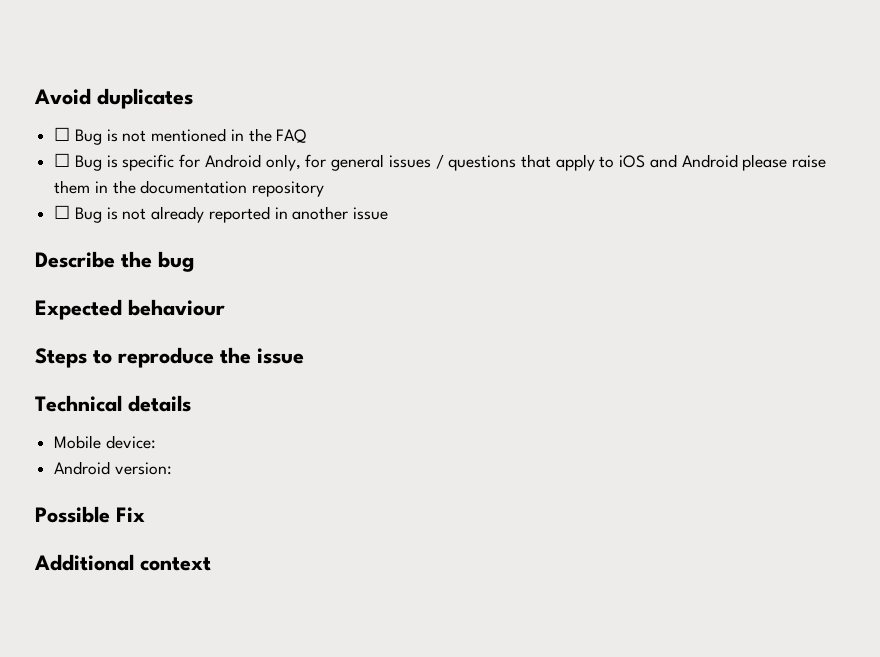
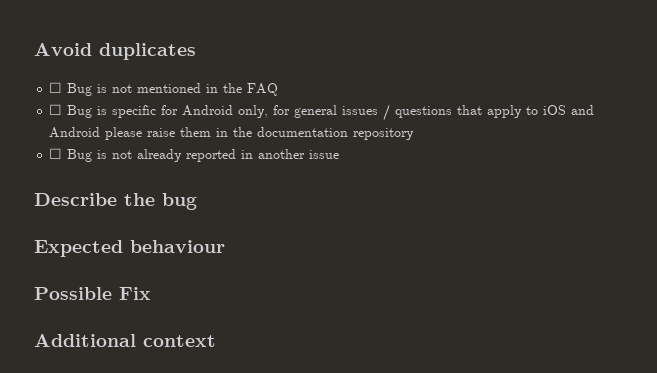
[35,347,304,368] [35,395,191,412] [54,435,156,449] [54,461,172,475] // Steps to reproduce the issue // Technical details // Mobile device: // Android version: -> (225, 246) none

